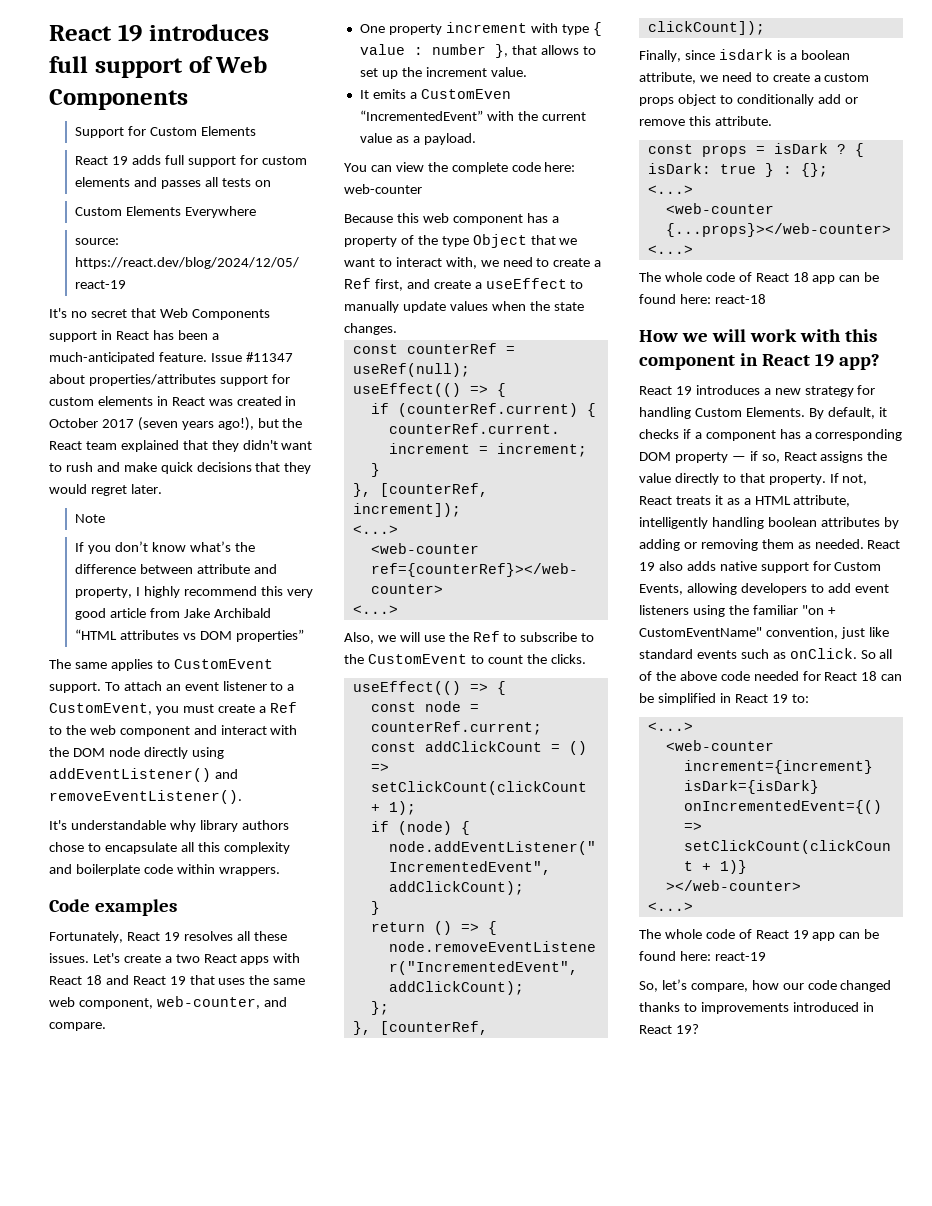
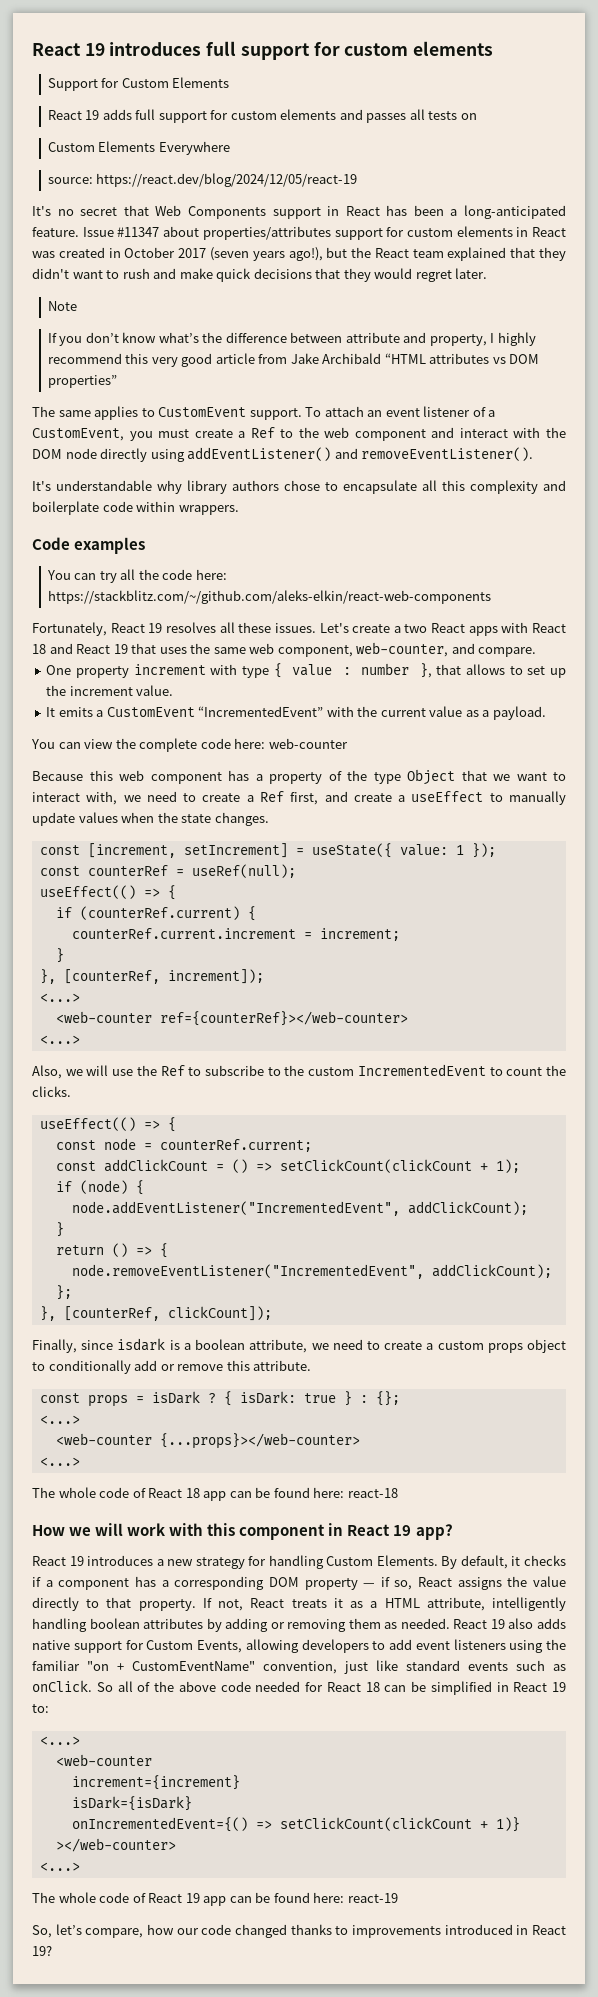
[188,56,268,73] [49,89,188,110] of Web Components -> [313,41,494,56] for custom elements
[49,352,155,364] much-anticipated -> [463,205,566,219] long-anticipated
[270,682,284,691] to -> [472,407,486,417] of
(177, 907) none -> [46,569,227,583] [47,590,491,604] // You can try all the code here: https://stackblitz.com/~/github.com/aleks-elkin/react-web-components
[420,89,511,99] CustomEven -> [106,707,195,717] CustomEvent
(397, 329) none -> [39,843,496,858] // const [increment, setIncrement] = useState({ value: 1 });
[367,654,467,664] CustomEvent -> [308,1064,486,1076] custom IncrementedEvent

